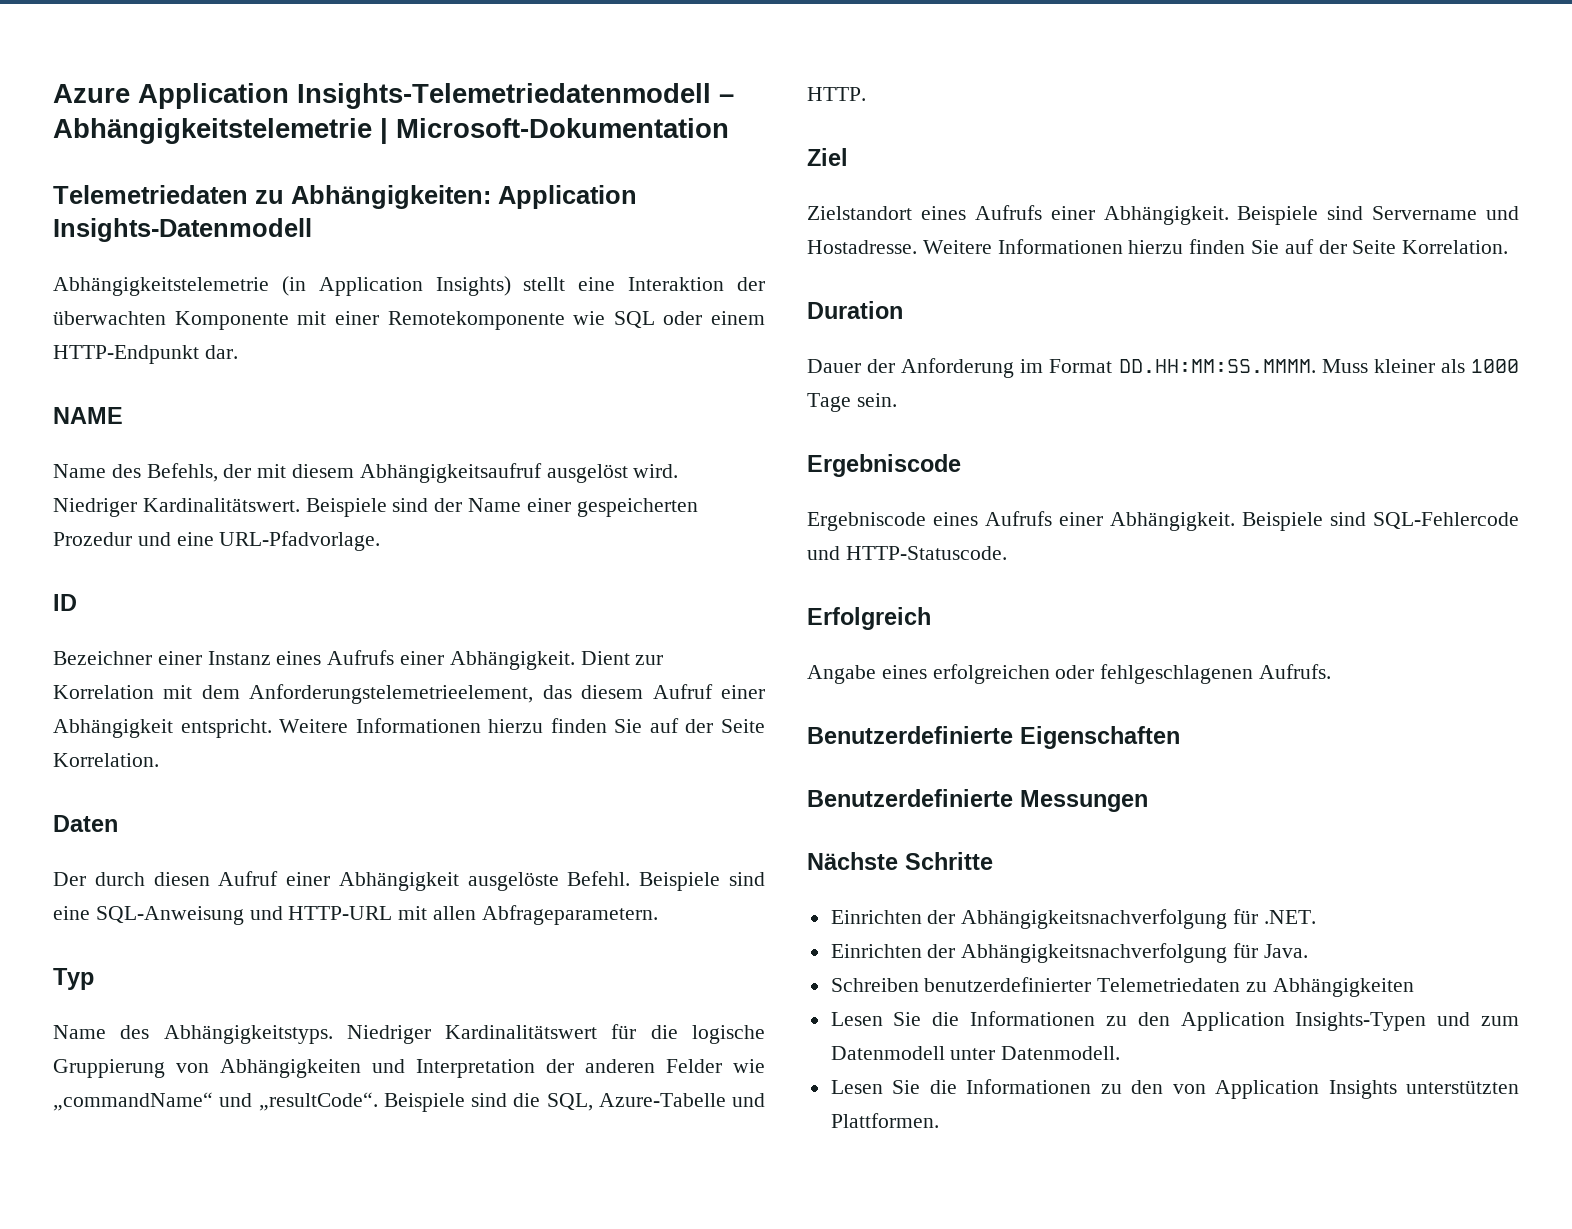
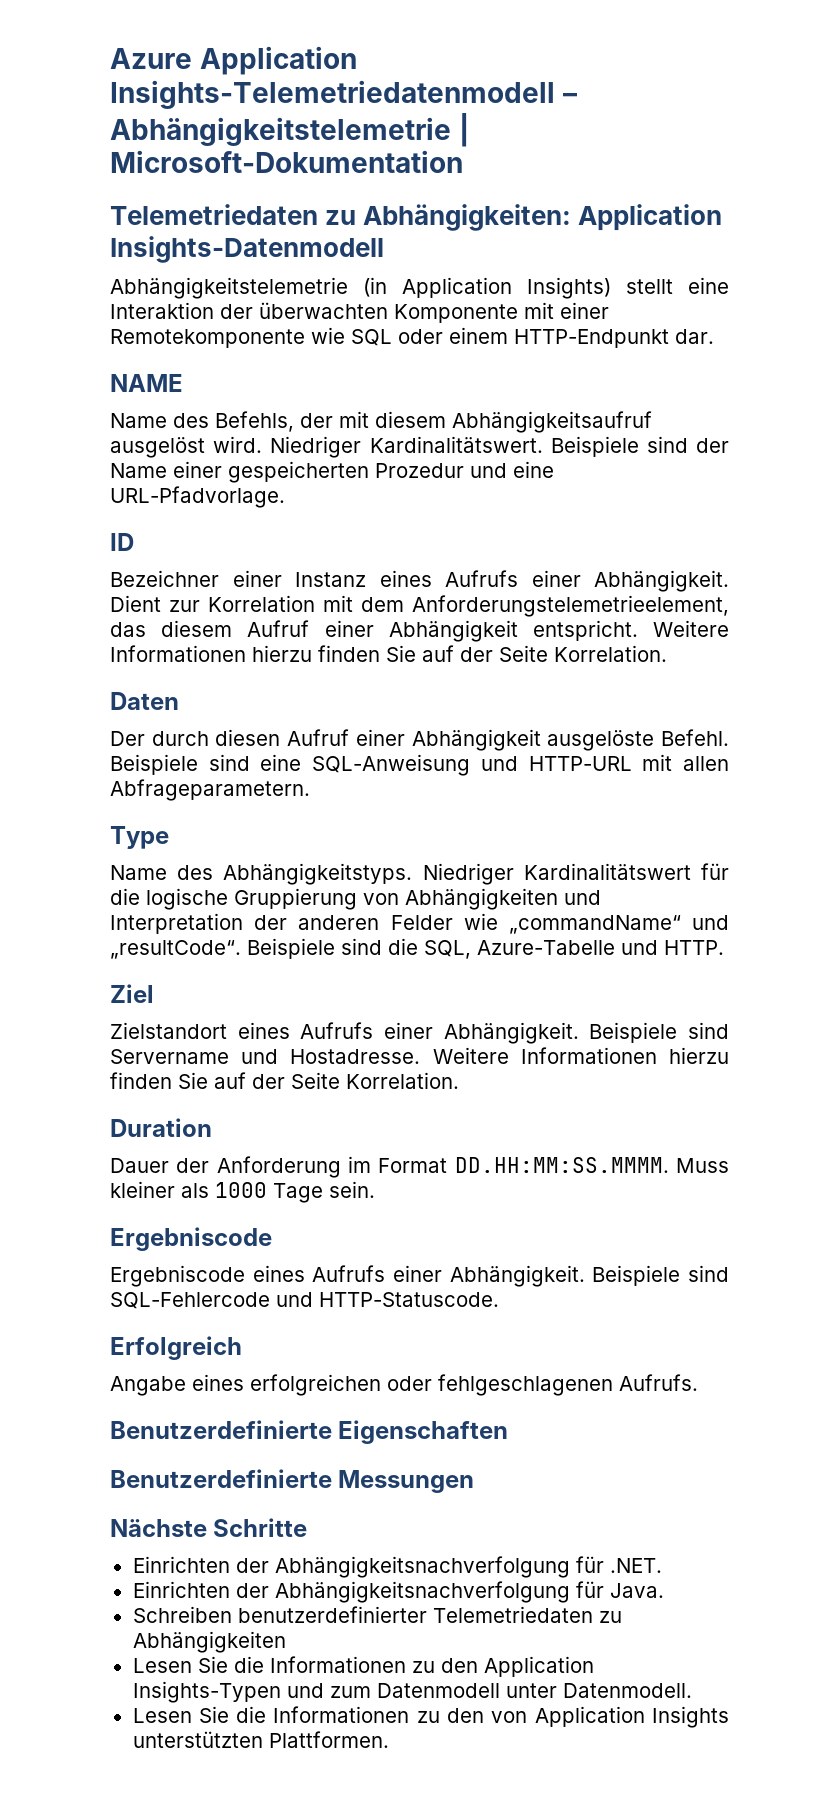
[53,968,94,990] Typ -> [110,826,169,849] Type

